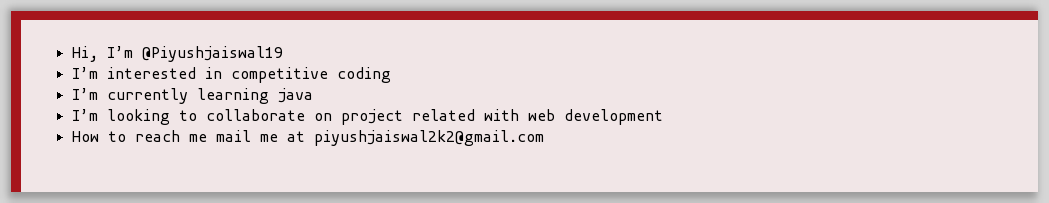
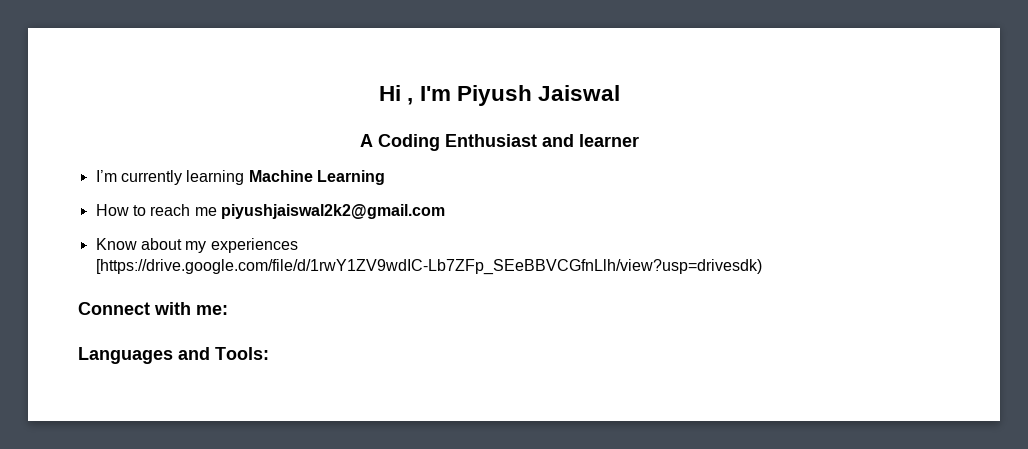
[71,46,283,62] [71,67,391,83] [71,88,313,104] [71,109,663,125] [71,130,544,146] Hi, I’m @Piyushjaiswal19 // I’m interested in competitive coding // I’m currently learning java // I’m looking to collaborate on project related with web development // How to reach me mail me at piyushjaiswal2k2@gmail.com -> [379,85,620,106] [360,134,639,151] [95,170,385,185] [95,204,445,219] [95,238,298,253] [95,259,762,275] [78,302,228,315] [78,347,269,364] Hi , I'm Piyush Jaiswal // A Coding Enthusiast and learner // I’m currently learning Machine Learning // How to reach me piyushjaiswal2k2@gmail.com // Know about my experiences [https://drive.google.com/file/d/1rwY1ZV9wdIC-Lb7ZFp_SEeBBVCGfnLlh/view?usp=drivesdk) // Connect with me: // Languages and Tools:

